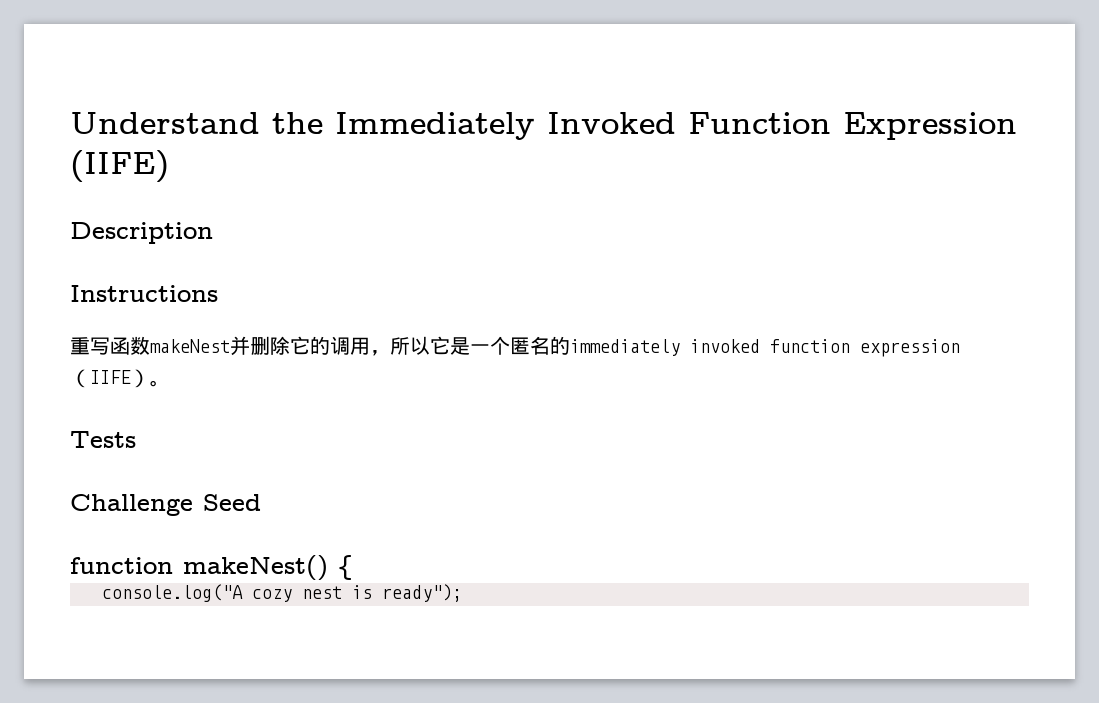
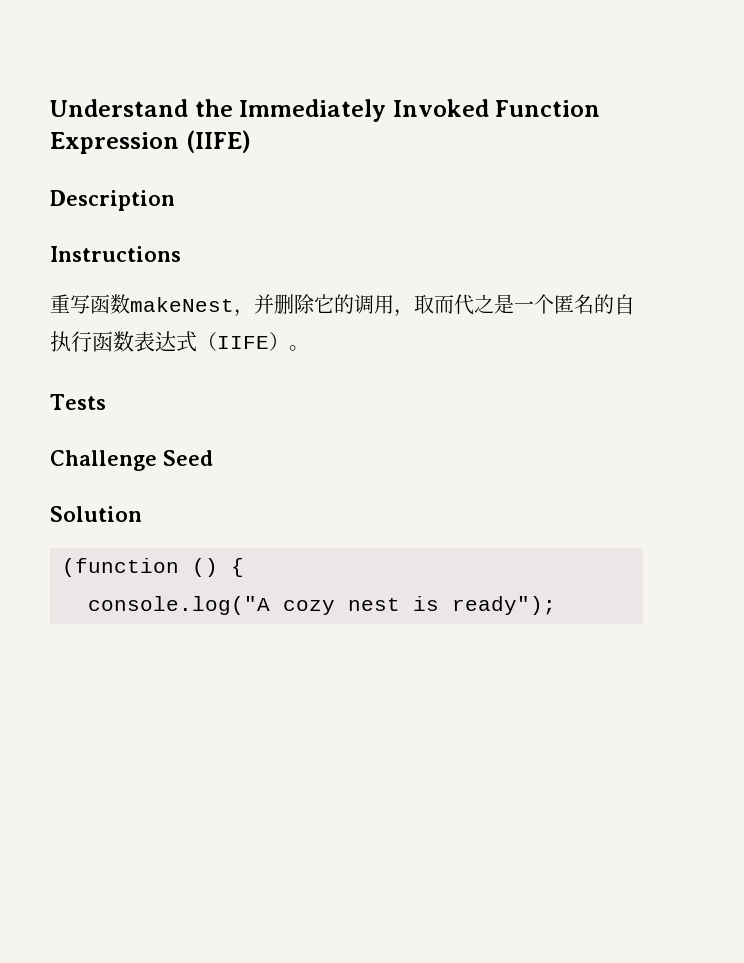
(230, 346) none -> [234,309,254,317] ，
[390,336,450,355] 所以它 -> [414,294,494,315] 取而代之
[570,339,960,357] immediately invoked function expression -> [614,294,635,315] [50,331,197,352] 自执行函数表达式
[70,555,328,581] function makeNest() -> [50,506,142,522] [62,558,218,577] Solution // (function ()

